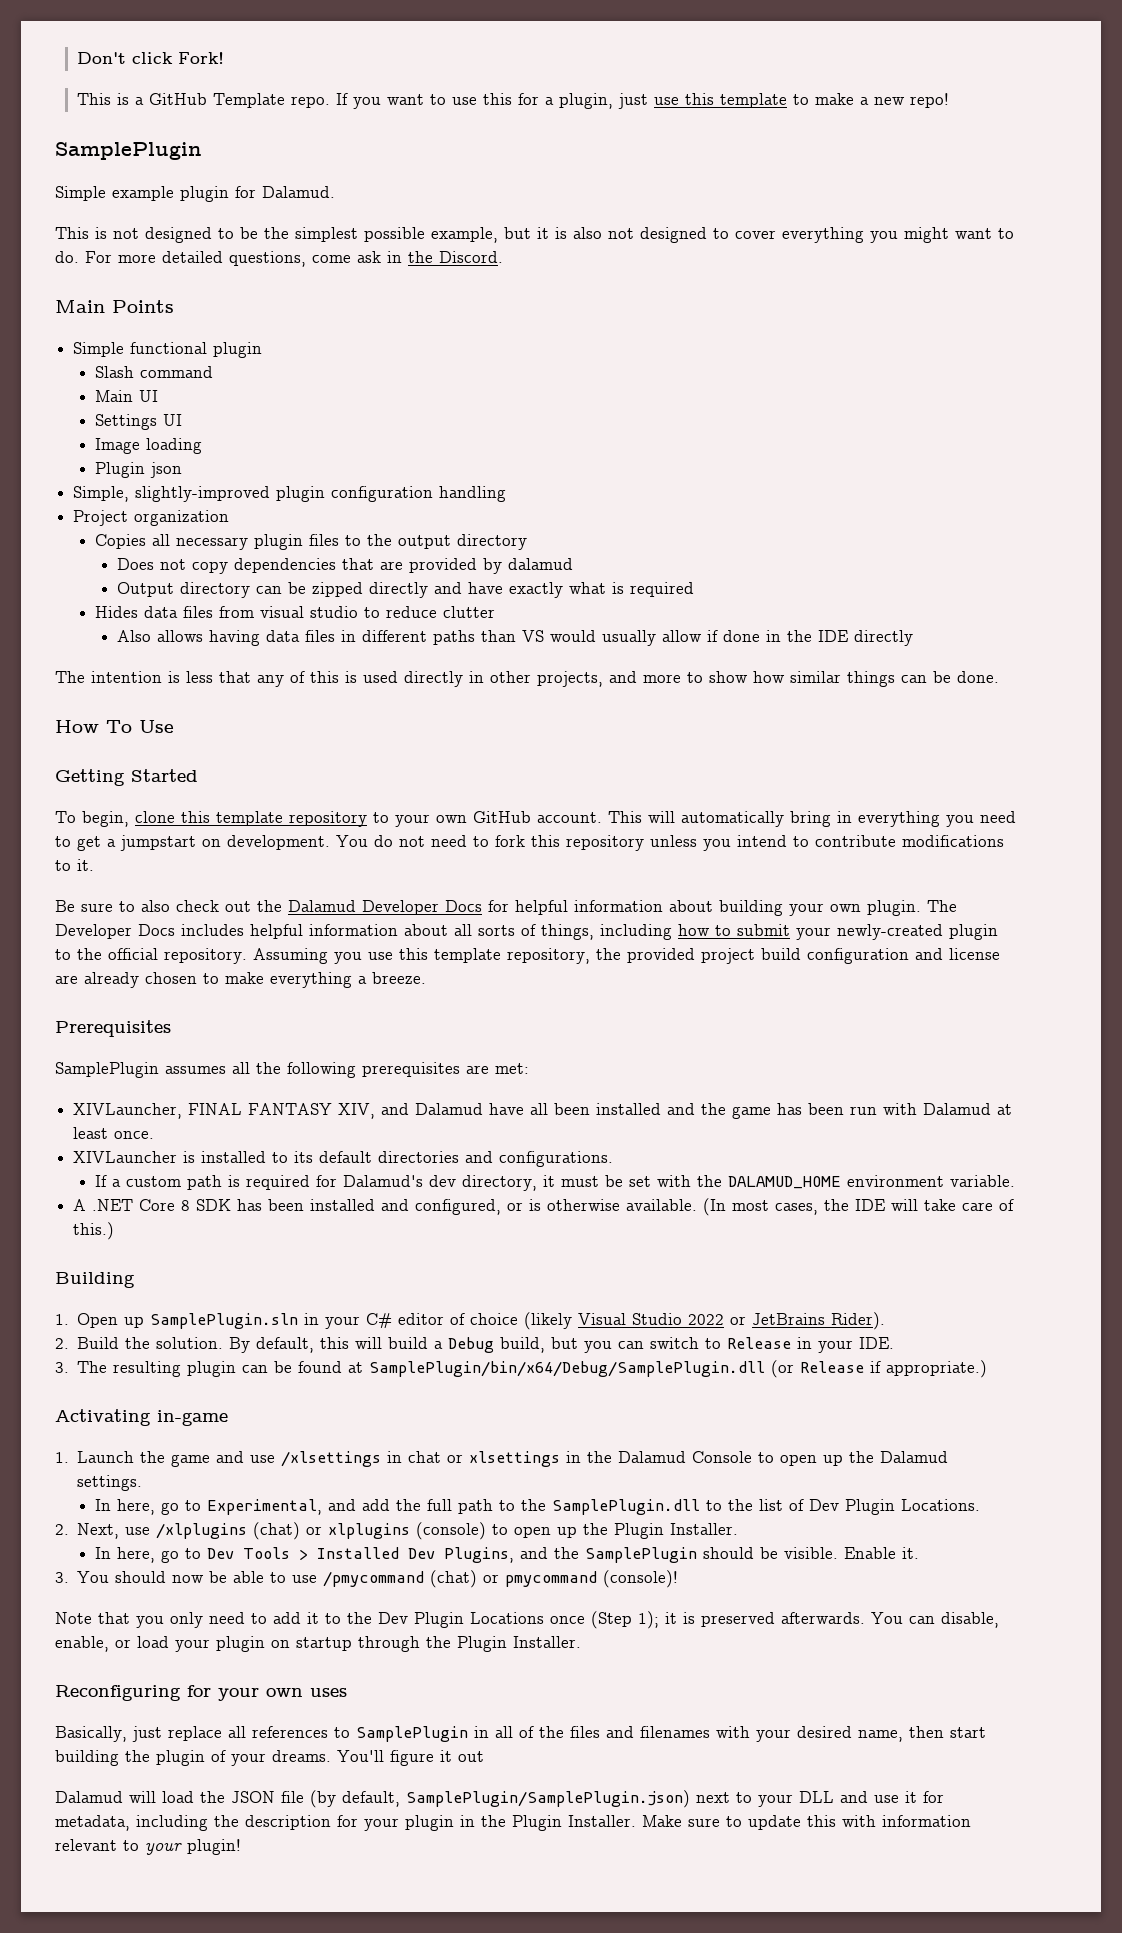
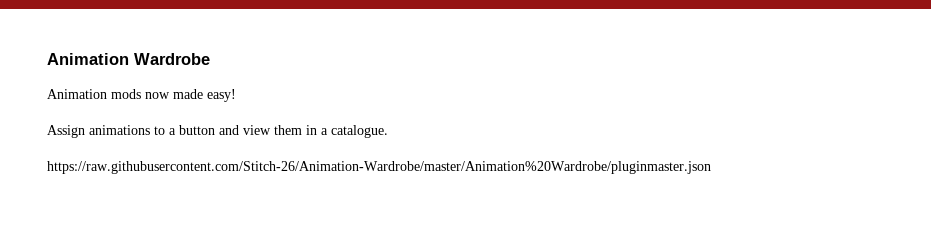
[76,52,224,64] [76,93,949,109] [55,142,202,160] [55,186,335,202] [55,227,1014,243] [55,251,503,267] [55,300,174,313] [73,342,263,358] [94,366,213,378] [94,390,158,402] [94,414,182,430] [94,438,202,454] [94,462,182,478] [73,486,507,502] [73,510,230,526] [94,534,527,550] [116,558,573,574] [116,582,694,598] [94,606,495,618] [116,630,913,646] [55,671,999,687] [55,720,174,733] [55,769,198,786] [55,811,1016,827] [55,835,1004,851] [55,859,94,871] [55,900,957,916] [55,924,998,940] [55,948,1000,964] [55,972,426,988] [55,1020,171,1037] [55,1062,529,1078] [73,1103,1013,1119] [73,1127,155,1139] [73,1151,614,1167] [94,1175,1015,1191] [73,1198,1015,1216] [73,1222,115,1240] [55,1272,135,1288] [55,1312,886,1330] [55,1337,895,1353] [55,1360,988,1378] [55,1409,228,1426] [55,1451,949,1467] [77,1475,143,1491] [94,1499,980,1515] [55,1522,739,1540] [94,1547,919,1563] [55,1570,679,1588] [55,1611,999,1629] [55,1636,581,1652] [55,1685,347,1701] [55,1726,986,1742] [55,1750,484,1766] [55,1790,944,1808] [55,1815,971,1831] [55,1839,241,1855] Don't click Fork! // This is a GitHub Template repo. If you want to use this for a plugin, just use this template to make a new repo! // SamplePlugin // Simple example plugin for Dalamud. // This is not designed to be the simplest possible example, but it is also not designed to cover everything you might want to do. For more detailed questions, come ask in the Discord. // Main Points // Simple functional plugin // Slash command // Main UI // Settings UI // Image loading // Plugin json // Simple, slightly-improved plugin configuration handling // Project organization // Copies all necessary plugin files to the output directory // Does not copy dependencies that are provided by dalamud // Output directory can be zipped directly and have exactly what is required // Hides data files from visual studio to reduce clutter // Also allows having data files in different paths than VS would usually allow if done in the IDE directly // The intention is less that any of this is used directly in other projects, and more to show how similar things can be done. // How To Use // Getting Started // To begin, clone this template repository to your own GitHub account. This will automatically bring in everything you need to get a jumpstart on development. You do not need to fork this repository unless you intend to contribute modifications to it. // Be sure to also check out the Dalamud Developer Docs for helpful information about building your own plugin. The Developer Docs includes helpful information about all sorts of things, including how to submit your newly-created plugin to the official repository. Assuming you use this template repository, the provided project build configuration and license are already chosen to make everything a breeze. // Prerequisites // SamplePlugin assumes all the following prerequisites are met: // XIVLauncher, FINAL FANTASY XIV, and Dalamud have all been installed and the game has been run with Dalamud at least once. // XIVLauncher is installed to its default directories and configurations. // If a custom path is required for Dalamud's dev directory, it must be set with the DALAMUD_HOME environment variable. // A .NET Core 8 SDK has been installed and configured, or is otherwise available. (In most cases, the IDE will take care of this.) // Building // 1. Open up SamplePlugin.sln in your C# editor of choice (likely Visual Studio 2022 or JetBrains Rider). // 2. Build the solution. By default, this will build a Debug build, but you can switch to Release in your IDE. // 3. The resulting plugin can be found at SamplePlugin/bin/x64/Debug/SamplePlugin.dll (or Release if appropriate.) // Activating in-game // 1. Launch the game and use /xlsettings in chat or xlsettings in the Dalamud Console to open up the Dalamud settings. // In here, go to Experimental, and add the full path to the SamplePlugin.dll to the list of Dev Plugin Locations. // 2. Next, use /xlplugins (chat) or xlplugins (console) to open up the Plugin Installer. // In here, go to Dev Tools > Installed Dev Plugins, and the SamplePlugin should be visible. Enable it. // 3. You should now be able to use /pmycommand (chat) or pmycommand (console)! // Note that you only need to add it to the Dev Plugin Locations once (Step 1); it is preserved afterwards. You can disable, enable, or load your plugin on startup through the Plugin Installer. // Reconfiguring for your own uses // Basically, just replace all references to SamplePlugin in all of the files and filenames with your desired name, then start building the plugin of your dreams. You'll figure it out // Dalamud will load the JSON file (by default, SamplePlugin/SamplePlugin.json) next to your DLL and use it for metadata, including the description for your plugin in the Plugin Installer. Make sure to update this with information relevant to your plugin! -> [47,53,210,65] [47,89,236,102] [47,125,388,138] [47,161,711,174] Animation Wardrobe // Animation mods now made easy! // Assign animations to a button and view them in a catalogue. // https://raw.githubusercontent.com/Stitch-26/Animation-Wardrobe/master/Animation%20Wardrobe/pluginmaster.json

